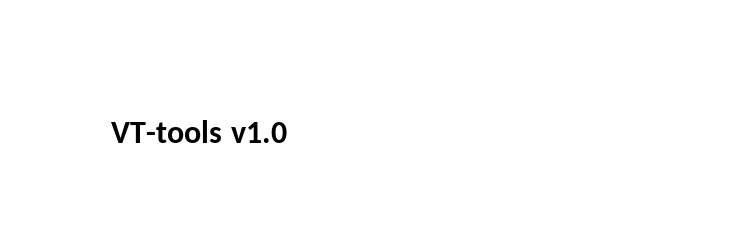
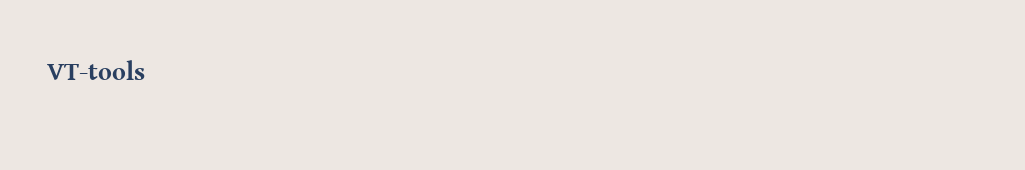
[230,122,287,143] v1.0 -> (145, 70) none

